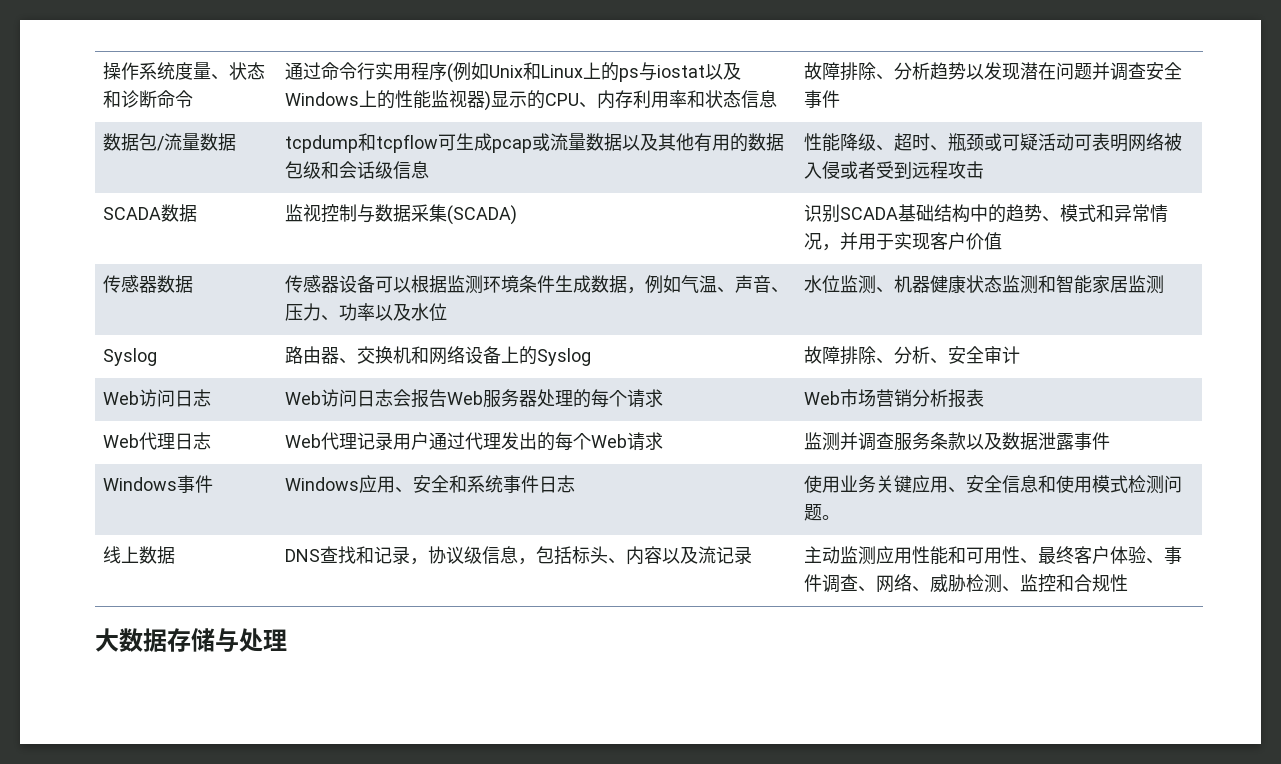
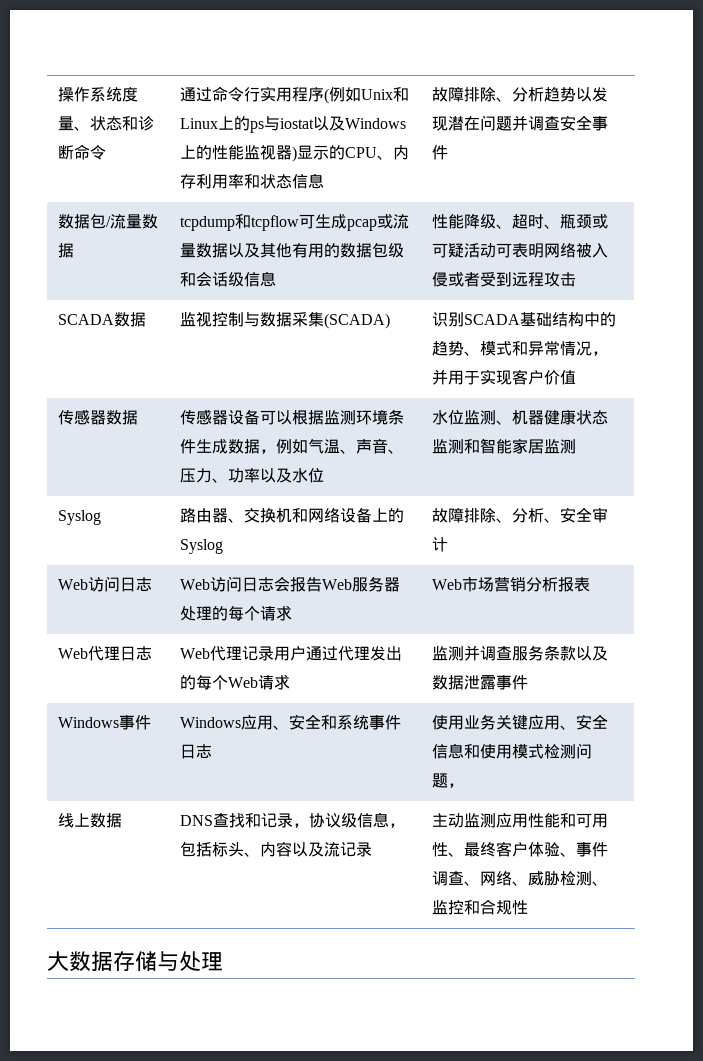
[821,515,840,520] 。 -> [448,783,465,788] ，

